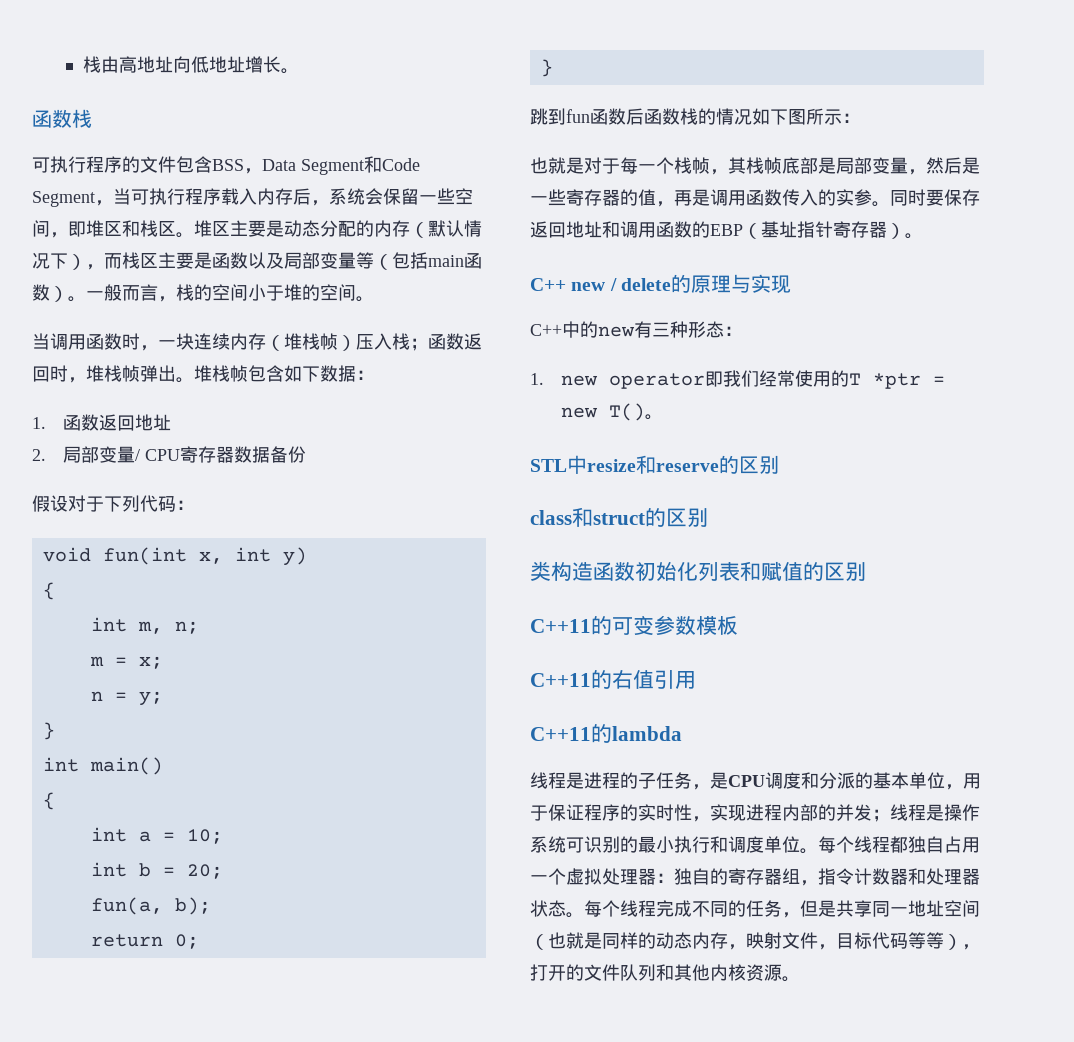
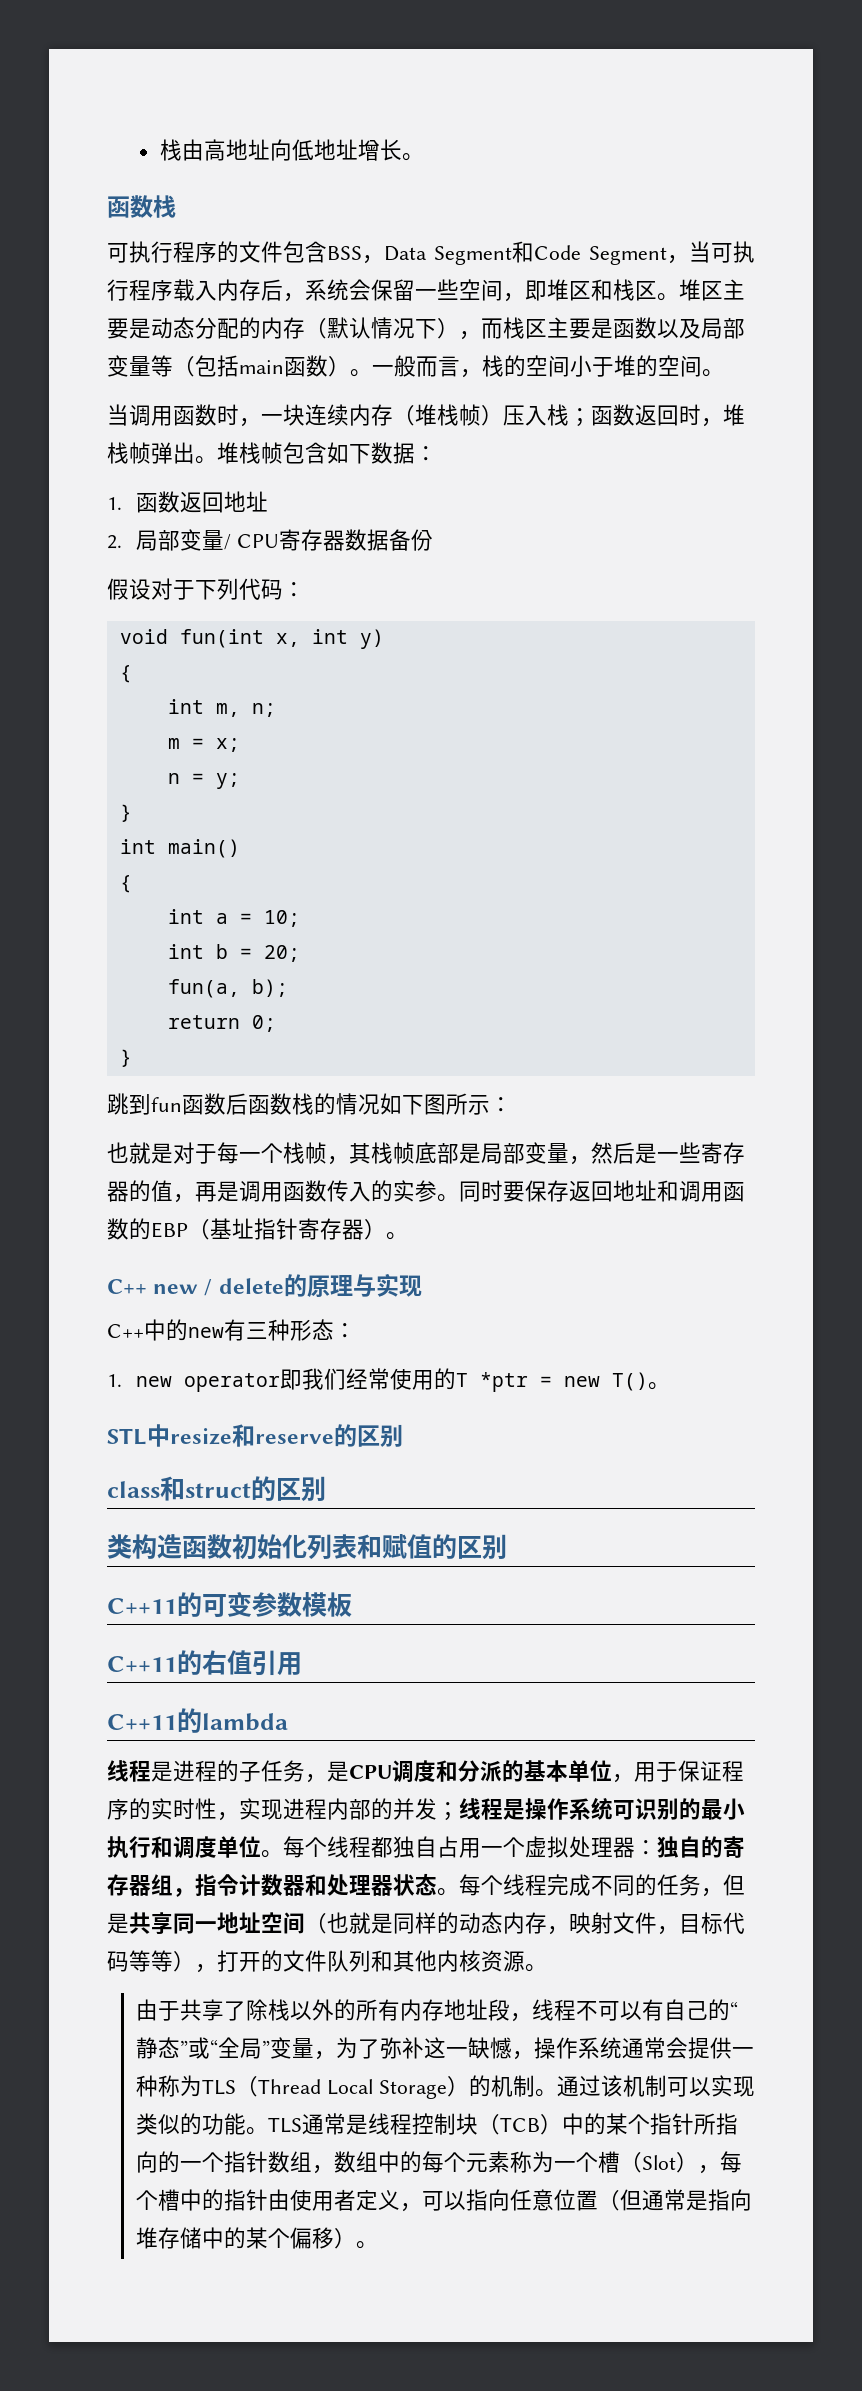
(800, 979) none -> [135,1999,738,2022] [135,2037,754,2060] [135,2075,755,2099] [135,2113,738,2135] [135,2151,742,2174] [135,2189,752,2212] [135,2227,378,2249] // 由于共享了除栈以外的所有内存地址段，线程不可以有自己的“静态”或“全局”变量，为了弥补这一缺憾，操作系统通常会提供一种称为TLS（Thread Local Storage）的机制。通过该机制可以实现类似的功能。TLS通常是线程控制块（TCB）中的某个指针所指向的一个指针数组，数组中的每个元素称为一个槽（Slot），每个槽中的指针由使用者定义，可以指向任意位置（但通常是指向堆存储中的某个偏移）。

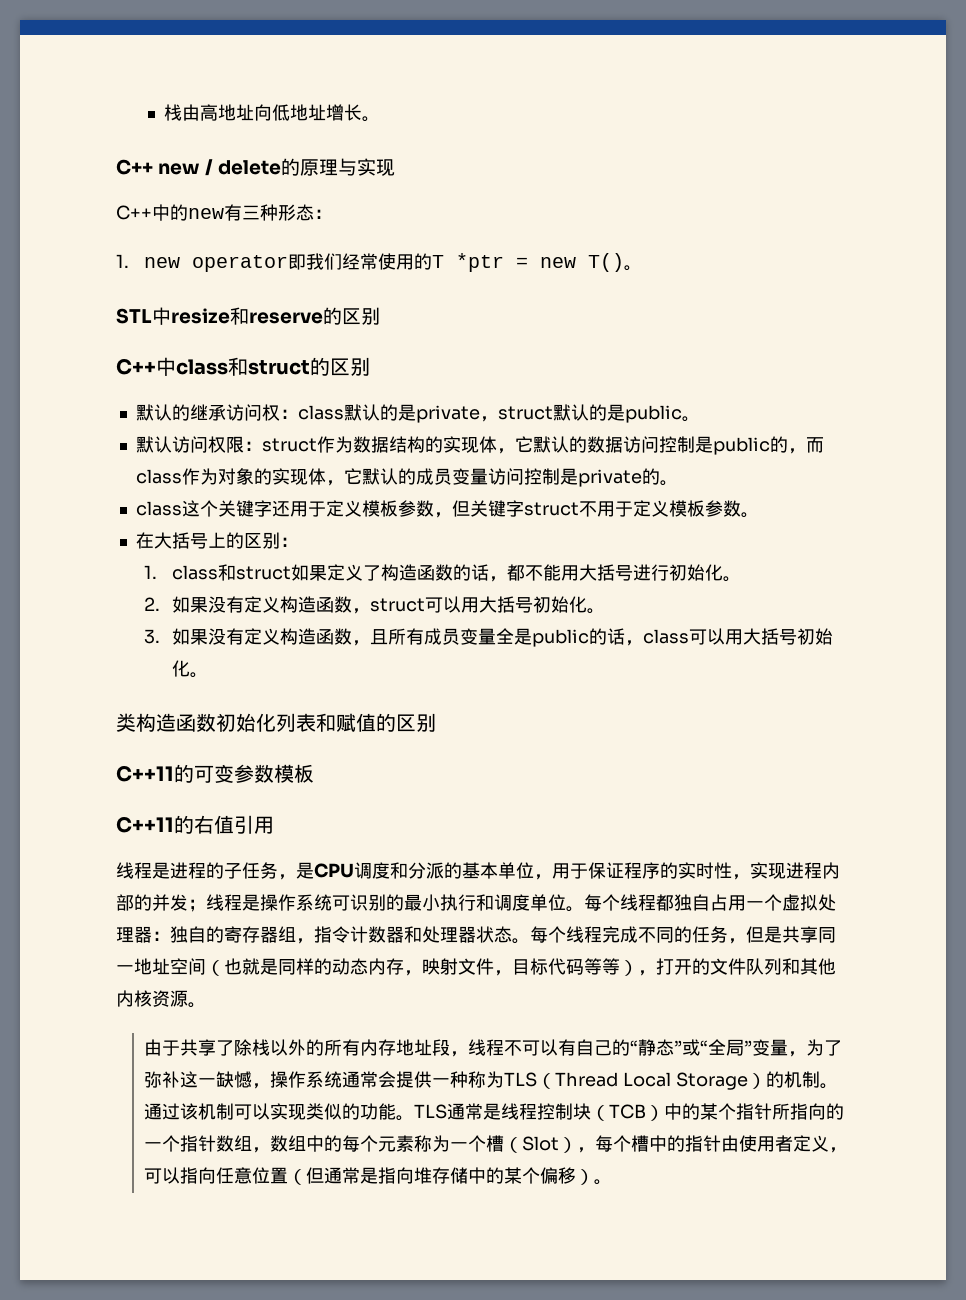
[107,195,176,218] [107,241,755,265] [107,279,745,302] [107,317,745,340] [107,355,724,378] [107,404,745,427] [107,442,437,464] [107,491,268,513] [107,529,433,551] [107,578,305,600] [119,629,384,649] [119,665,132,683] [167,699,276,717] [167,738,240,752] [167,773,240,789] [119,804,132,822] [119,839,240,858] [119,875,132,893] [167,909,300,927] [167,944,300,962] [167,979,288,998] [167,1015,276,1032] [119,1049,132,1067] [107,1093,512,1115] [107,1142,745,1165] [107,1180,745,1203] [107,1218,408,1240] // 函数栈 // 可执行程序的文件包含BSS，Data Segment和Code Segment，当可执行程序载入内存后，系统会保留一些空间，即堆区和栈区。堆区主要是动态分配的内存（默认情况下），而栈区主要是函数以及局部变量等（包括main函数）。一般而言，栈的空间小于堆的空间。 // 当调用函数时，一块连续内存（堆栈帧）压入栈；函数返回时，堆栈帧弹出。堆栈帧包含如下数据： // 1.函数返回地址 // 2.局部变量/ CPU寄存器数据备份 // 假设对于下列代码： // void fun(int x, int y) // { // int m, n; // m = x; // n = y; // } // int main() // { // int a = 10; // int b = 20; // fun(a, b); // return 0; // } // 跳到fun函数后函数栈的情况如下图所示： // 也就是对于每一个栈帧，其栈帧底部是局部变量，然后是一些寄存器的值，再是调用函数传入的实参。同时要保存返回地址和调用函数的EBP（基址指针寄存器）。 -> (380, 119) none
(403, 1435) none -> [116,357,176,376] C++中
(326, 1489) none -> [135,404,700,423] [135,436,824,455] [135,468,678,487] [135,500,759,518] [135,532,298,549] [144,564,742,582] [144,596,606,614] [144,628,834,647] [172,660,209,678] // 默认的继承访问权：class默认的是private，struct默认的是public。 // 默认访问权限：struct作为数据结构的实现体，它默认的数据访问控制是public的，而class作为对象的实现体，它默认的成员变量访问控制是private的。 // class这个关键字还用于定义模板参数，但关键字struct不用于定义模板参数。 // 在大括号上的区别： // 1. class和struct如果定义了构造函数的话，都不能用大括号进行初始化。 // 2.如果没有定义构造函数，struct可以用大括号初始化。 // 3.如果没有定义构造函数，且所有成员变量全是public的话，class可以用大括号初始化。
[107,1708,288,1733] // C++11的lambda -> (274, 825) none

